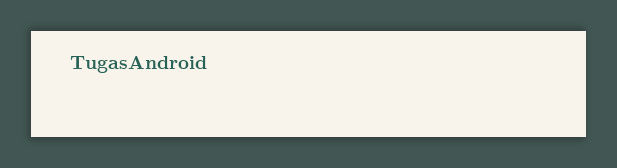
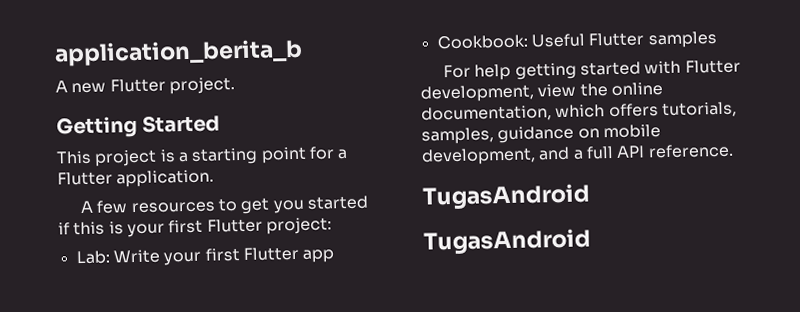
[70,56,207,73] TugasAndroid -> [54,38,303,67] [55,77,235,95] [56,114,221,139] [56,146,349,167] [57,169,215,188] [79,195,368,215] [58,217,332,238] [75,246,335,266] [436,31,718,50] [442,59,741,81] [420,82,663,103] [421,101,737,123] [421,124,661,145] [421,143,734,166] [422,183,590,210] [423,228,591,255] application_berita_b // A new Flutter project. // Getting Started // This project is a starting point for a Flutter application. // A few resources to get you started if this is your first Flutter project: // Lab: Write your first Flutter app // Cookbook: Useful Flutter samples // For help getting started with Flutter development, view the online documentation, which offers tutorials, samples, guidance on mobile development, and a full API reference. // TugasAndroid // TugasAndroid

